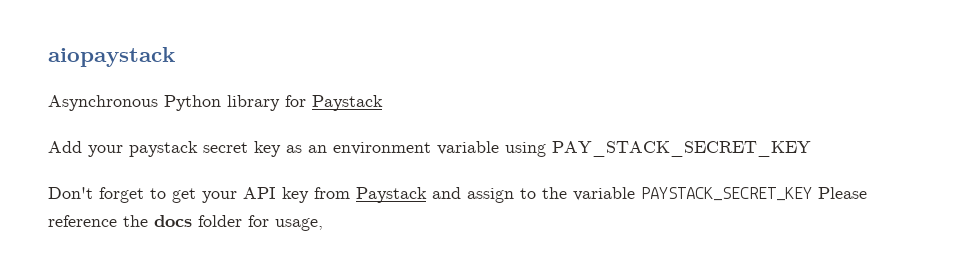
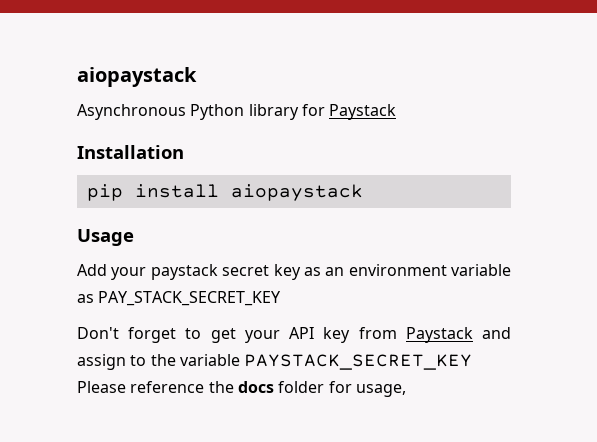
(383, 103) none -> [77,145,184,159] [86,184,363,201] [77,229,134,246] // Installation // pip install aiopaystack // Usage
[505,142,546,157] using -> [77,294,94,303] as

